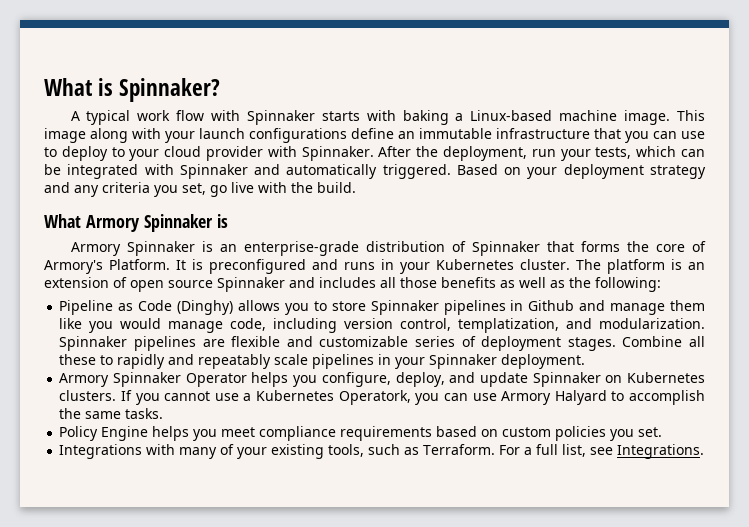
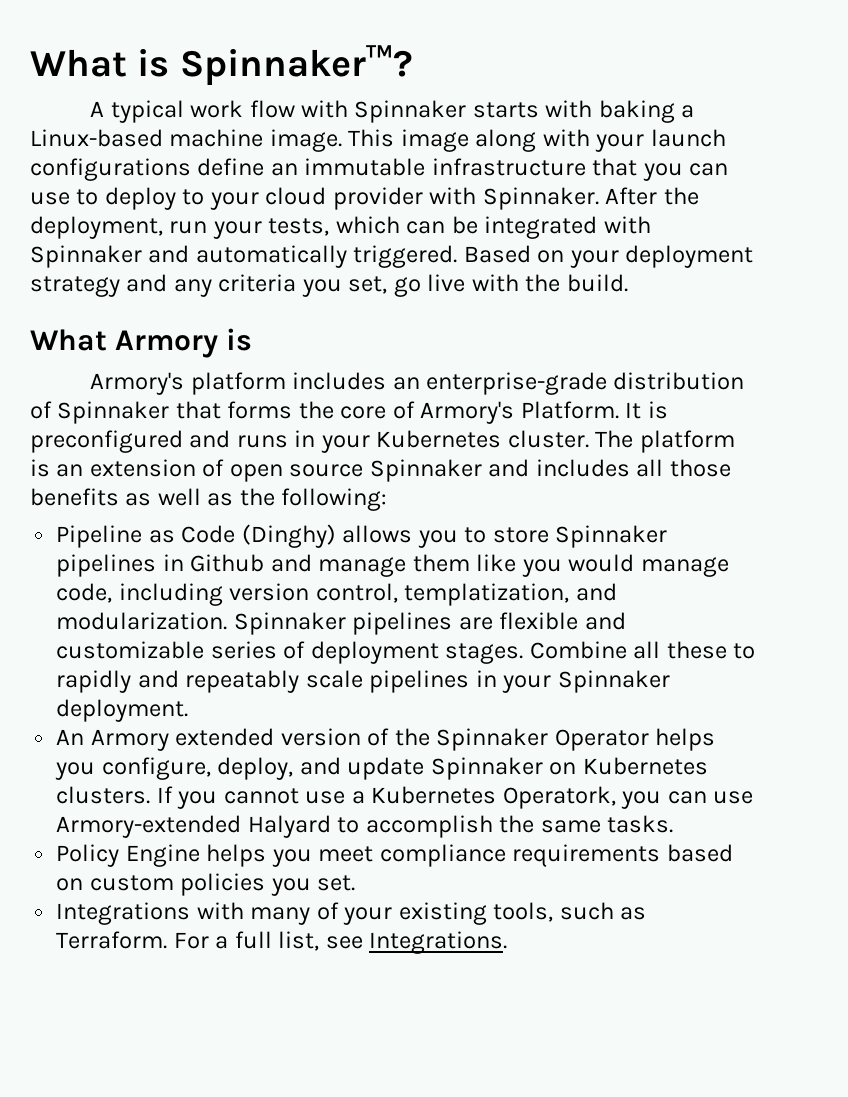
[119,78,221,102] Spinnaker? -> [179,45,413,86] Spinnaker™?
[143,214,213,232] Spinnaker -> (219, 344) none
[70,241,213,256] Armory Spinnaker is -> [90,372,387,395] Armory's platform includes
[59,373,110,387] Armory -> [56,728,430,751] An Armory extended version of the
[501,391,552,405] Armory -> [56,815,242,838] Armory-extended

